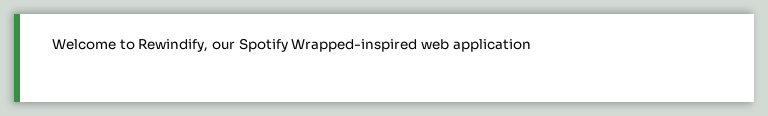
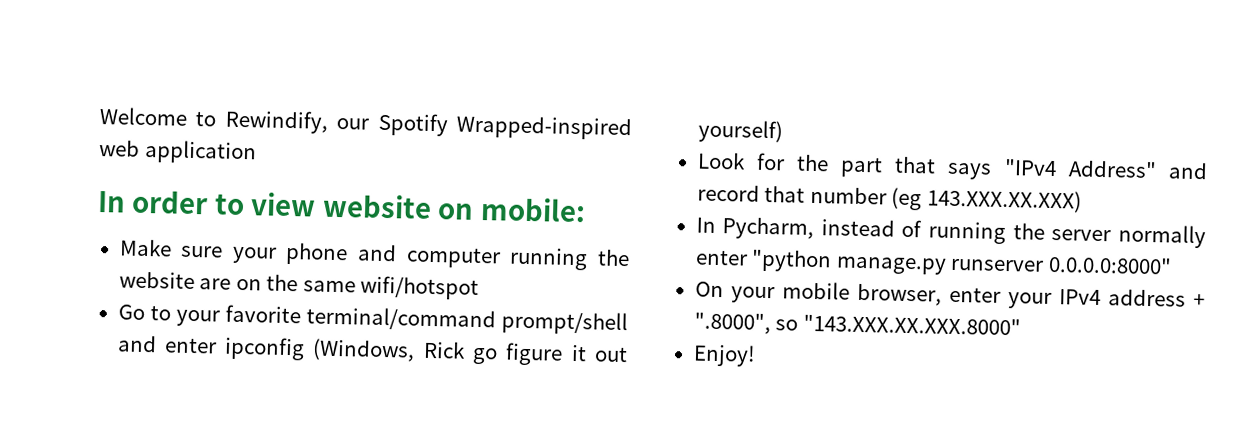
(531, 45) none -> [97,189,586,223] [118,238,630,271] [118,271,480,300] [117,304,628,336] [116,335,628,366] [697,119,783,144] [696,151,1208,180] [696,184,1082,213] [695,217,1206,249] [694,249,1172,275] [694,281,1205,309] [693,312,1021,336] [692,344,756,367] // In order to view website on mobile: // Make sure your phone and computer running the website are on the same wifi/hotspot // Go to your favorite terminal/command prompt/shell and enter ipconfig (Windows, Rick go figure it out yourself) // Look for the part that says "IPv4 Address" and record that number (eg 143.XXX.XX.XXX) // In Pycharm, instead of running the server normally enter "python manage.py runserver 0.0.0.0:8000" // On your mobile browser, enter your IPv4 address + ".8000", so "143.XXX.XX.XXX.8000" // Enjoy!

